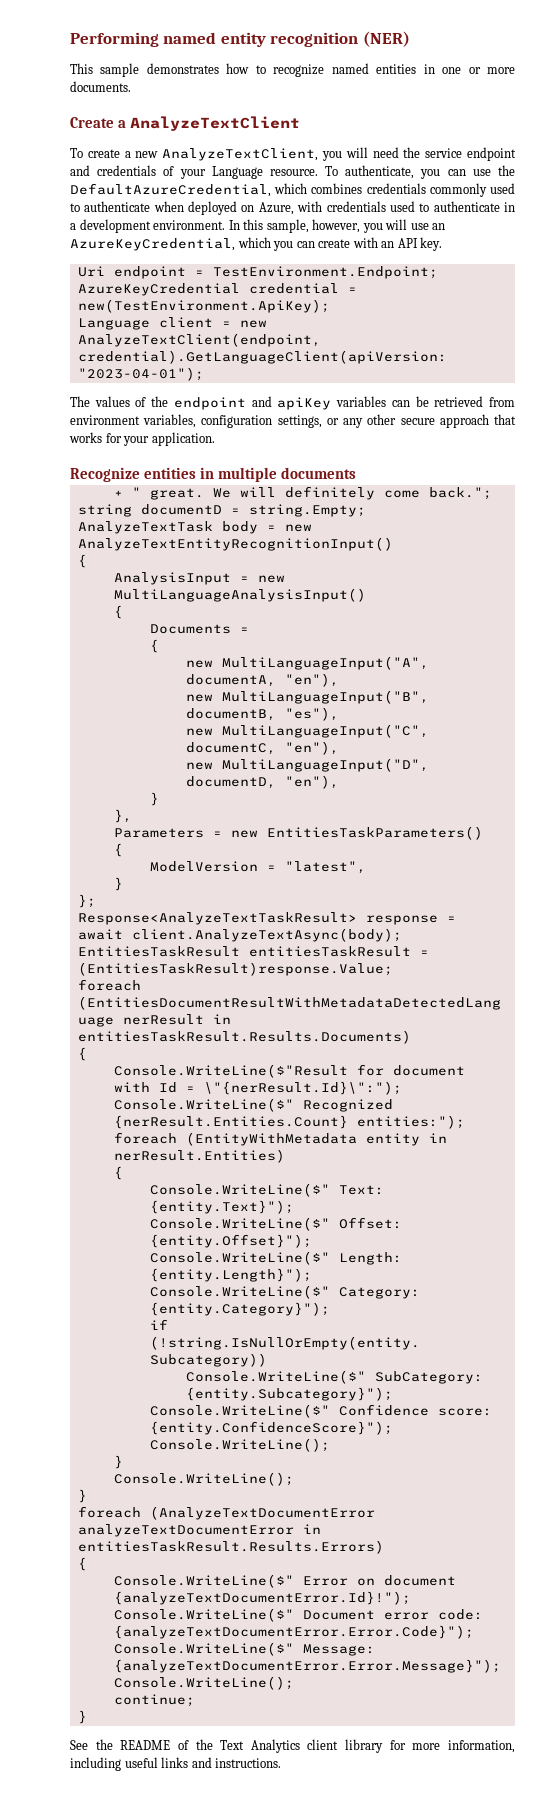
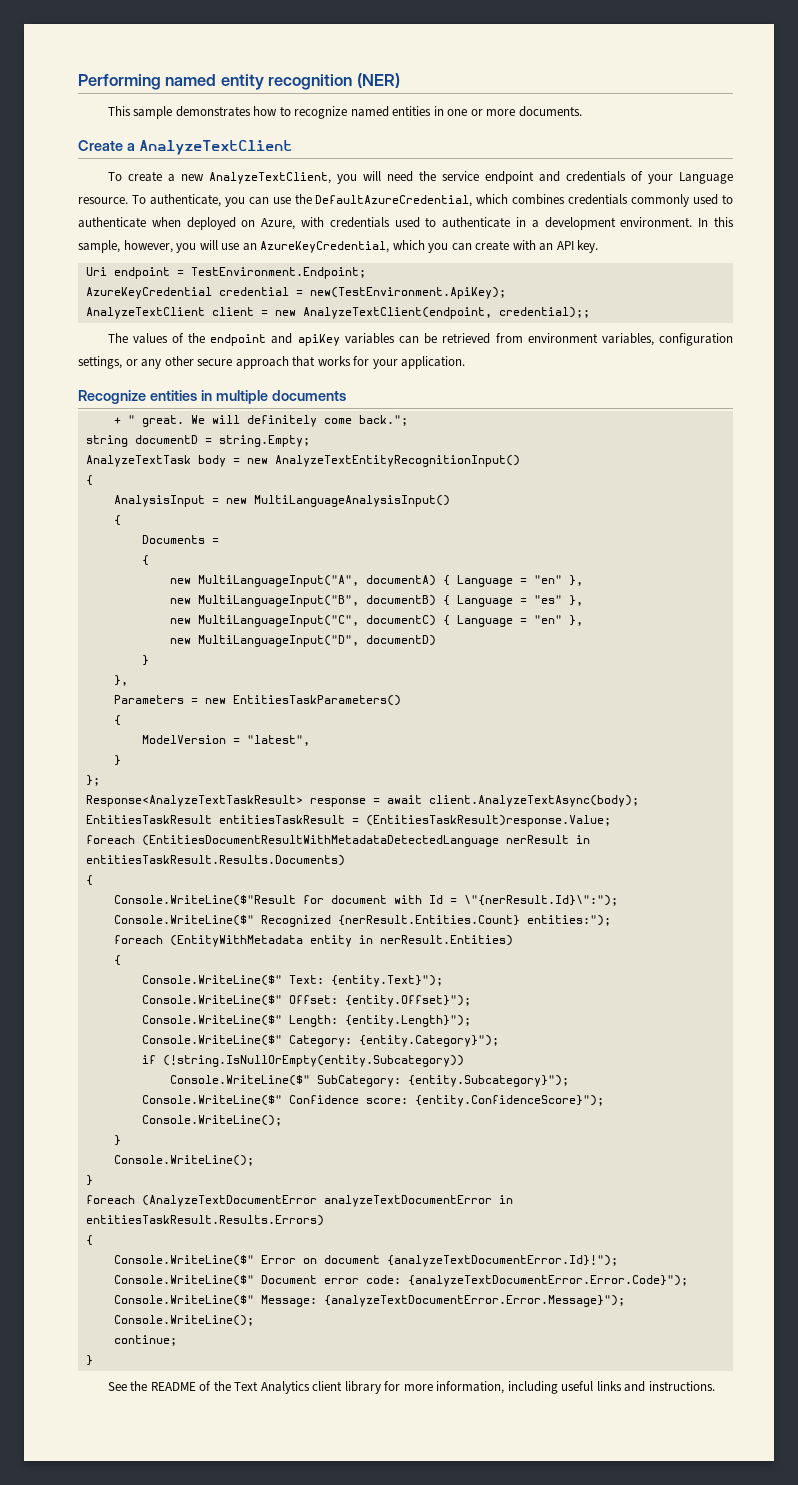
[77,318,150,330] Language -> [85,307,205,319] AnalyzeTextClient
[77,350,447,364] [77,367,204,381] credential).GetLanguageClient(apiVersion: "2023-04-01"); -> [498,307,590,318] credential);;
[185,673,339,687] [185,690,429,704] [185,707,339,721] [185,724,429,738] [185,741,339,755] documentA, "en"), // new MultiLanguageInput("B", documentB, "es"), // new MultiLanguageInput("C", documentC, "en"), -> [365,575,583,587] [169,595,583,607] [169,615,583,627] documentA) { Language = "en" }, // new MultiLanguageInput("B", documentB) { Language = "es" }, // new MultiLanguageInput("C", documentC) { Language = "en" },
[185,775,339,789] documentD, "en"), -> [365,635,436,646] documentD)

